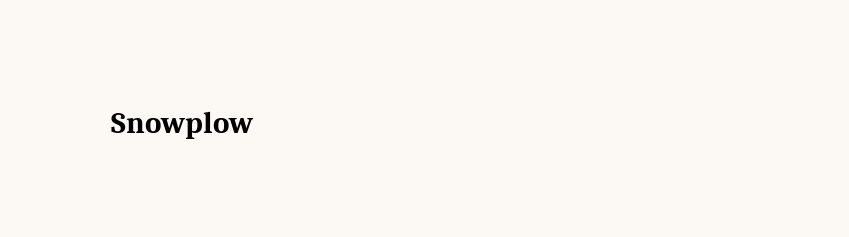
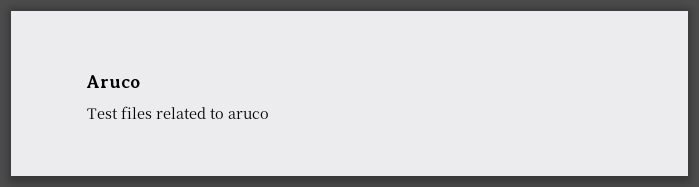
[111,111,254,139] Snowplow -> [86,75,140,88] [87,106,269,119] Aruco // Test files related to aruco

